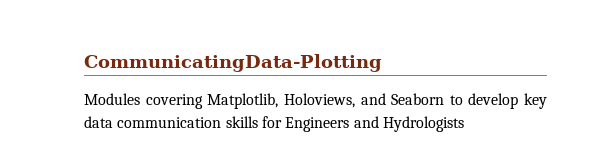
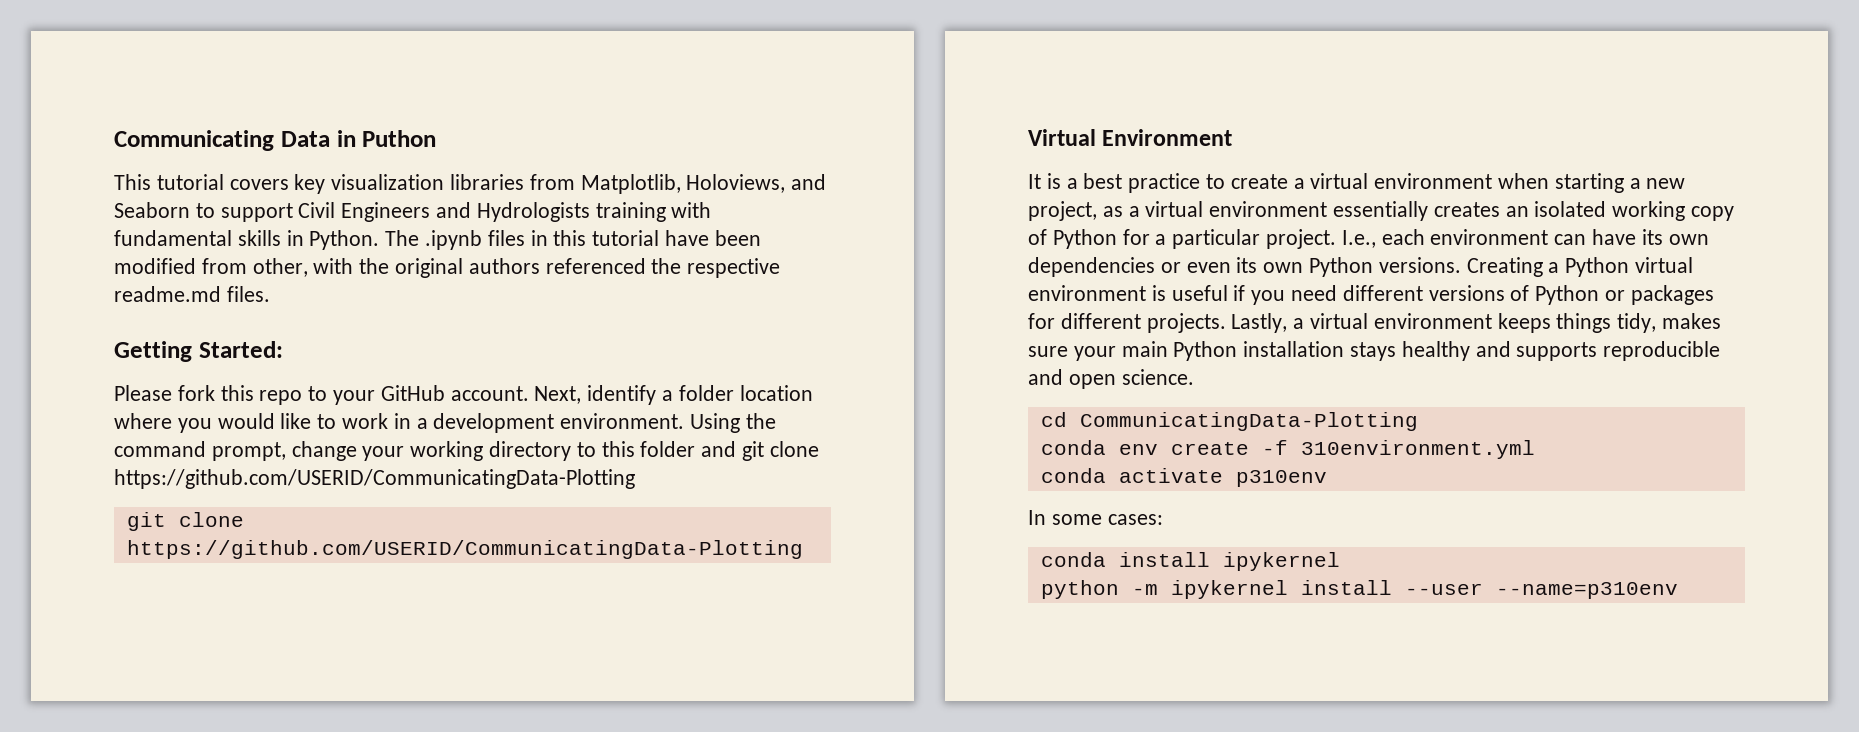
[84,54,382,72] [84,93,203,109] CommunicatingData-Plotting // Modules covering -> [114,130,437,151] [114,174,575,194] Communicating Data in Puthon // This tutorial covers key visualization libraries from
[468,93,547,109] [84,116,464,132] develop key data communication skills for Engineers and Hydrologists -> [220,202,712,222] [114,230,761,250] [114,258,781,278] [114,286,270,302] [114,341,283,362] [114,385,813,405] [114,413,776,433] [114,441,819,461] [114,469,635,489] [126,512,244,531] [126,540,803,559] [1028,129,1233,146] [1028,173,1686,193] [1028,201,1735,221] [1028,229,1709,249] [1028,257,1694,277] [1028,285,1714,305] [1028,313,1722,333] [1028,341,1721,361] [1028,369,1194,389] [1040,412,1418,431] [1040,440,1535,459] [1040,468,1327,487] [1028,510,1163,525] [1040,552,1340,571] [1040,580,1678,599] support Civil Engineers and Hydrologists training with fundamental skills in Python. The .ipynb files in this tutorial have been modified from other, with the original authors referenced the respective readme.md files. // Getting Started: // Please fork this repo to your GitHub account. Next, identify a folder location where you would like to work in a development environment. Using the command prompt, change your working directory to this folder and git clone https://github.com/USERID/CommunicatingData-Plotting // git clone https://github.com/USERID/CommunicatingData-Plotting // Virtual Environment // It is a best practice to create a virtual environment when starting a new project, as a virtual environment essentially creates an isolated working copy of Python for a particular project. I.e., each environment can have its own dependencies or even its own Python versions. Creating a Python virtual environment is useful if you need different versions of Python or packages for different projects. Lastly, a virtual environment keeps things tidy, makes sure your main Python installation stays healthy and supports reproducible and open science. // cd CommunicatingData-Plotting // conda env create -f 310environment.yml // conda activate p310env // In some cases: // conda install ipykernel // python -m ipykernel install --user --name=p310env

